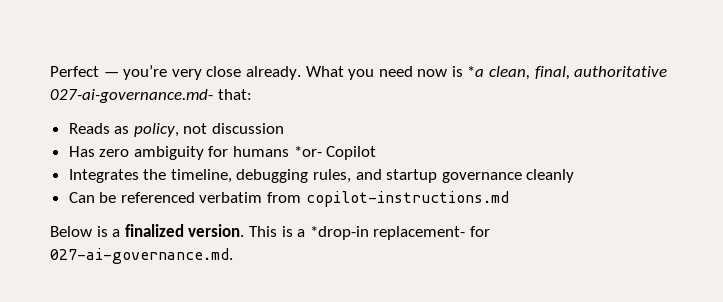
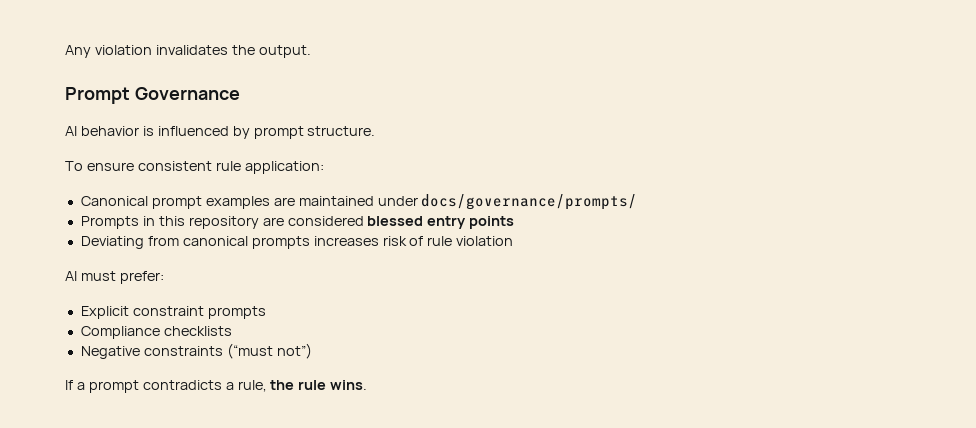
[50,65,668,80] [50,89,252,103] [68,123,285,137] [68,146,377,160] [68,169,575,183] [68,191,509,207] [50,224,490,240] [50,248,233,264] Perfect — you’re very close already. What you need now is *a clean, final, authoritative 027-ai-governance.md- that: // Reads as policy, not discussion // Has zero ambiguity for humans *or- Copilot // Integrates the timeline, debugging rules, and startup governance cleanly // Can be referenced verbatim from copilot-instructions.md // Below is a finalized version. This is a *drop-in replacement- for 027-ai-governance.md. -> [65,45,311,58] [65,87,240,104] [65,126,376,139] [65,161,324,174] [80,194,638,210] [80,216,515,229] [80,236,514,249] [65,271,164,284] [80,306,266,319] [80,326,232,339] [80,343,312,359] [65,380,368,393] Any violation invalidates the output. // Prompt Governance // AI behavior is influenced by prompt structure. // To ensure consistent rule application: // Canonical prompt examples are maintained under docs/governance/prompts/ // Prompts in this repository are considered blessed entry points // Deviating from canonical prompts increases risk of rule violation // AI must prefer: // Explicit constraint prompts // Compliance checklists // Negative constraints (“must not”) // If a prompt contradicts a rule, the rule wins.

